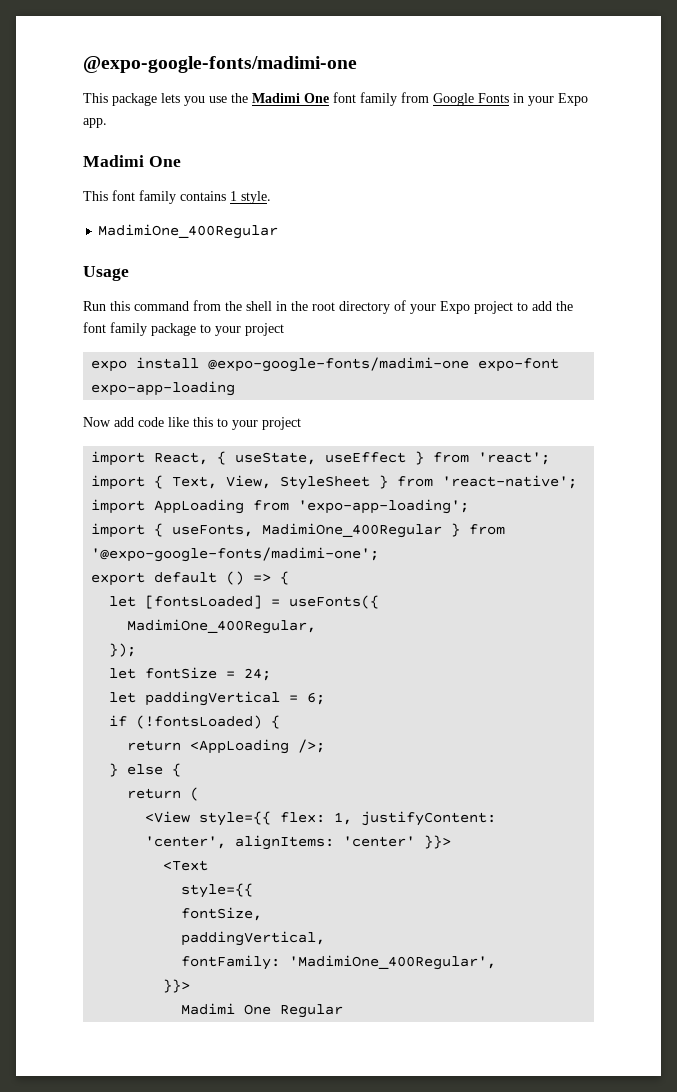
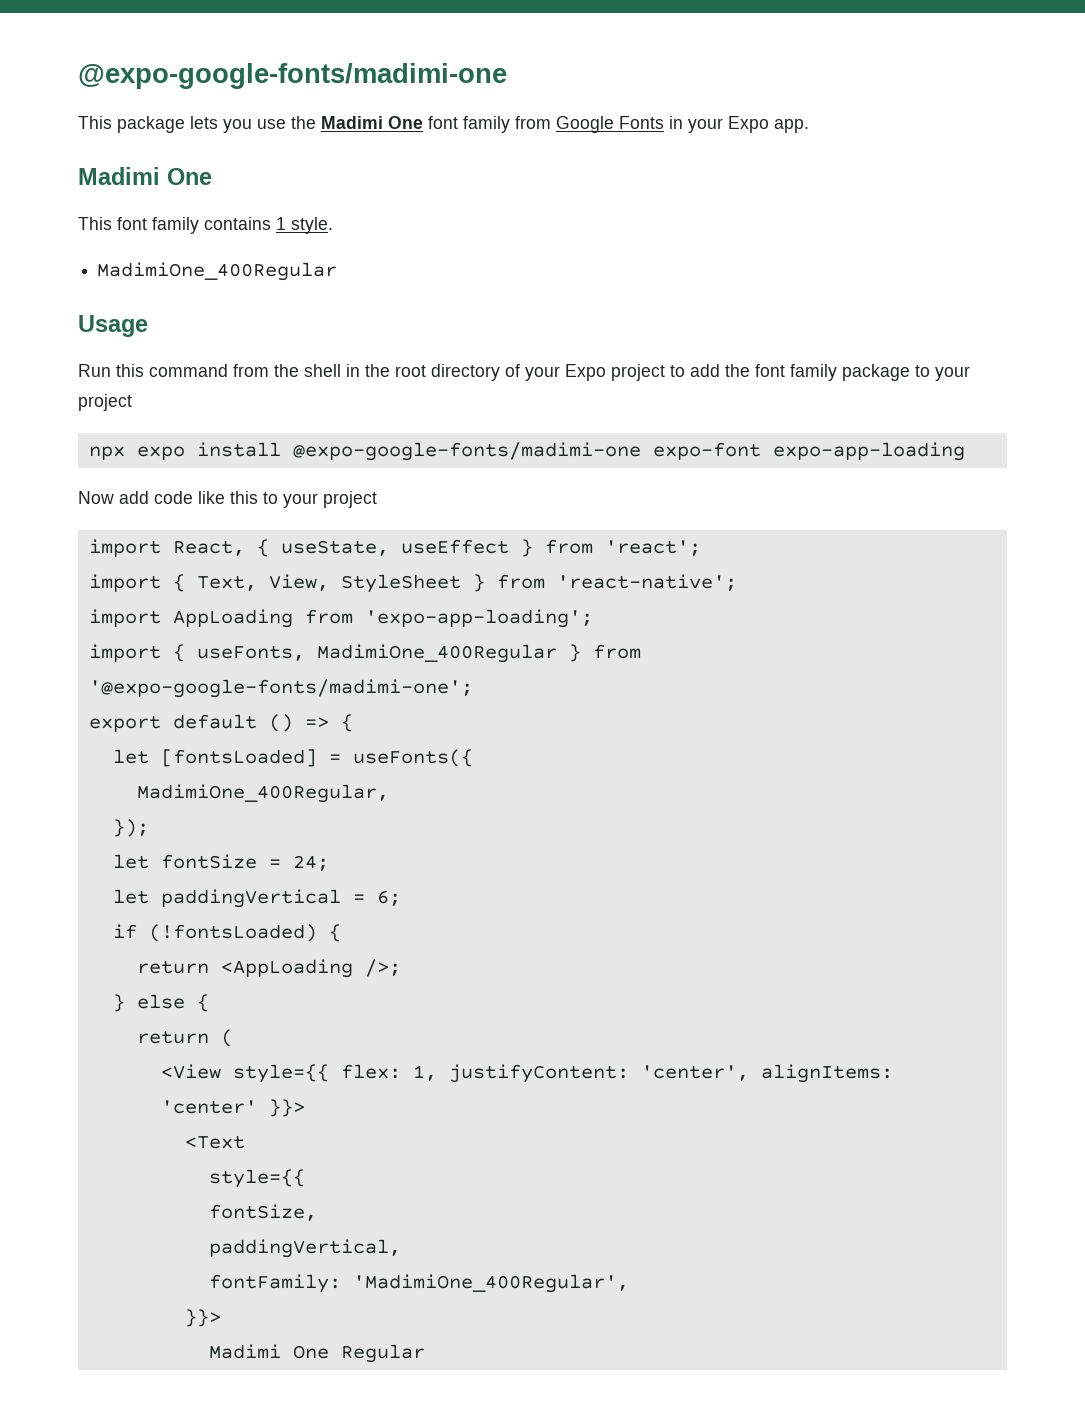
(284, 329) none -> [88,446,125,460] npx

